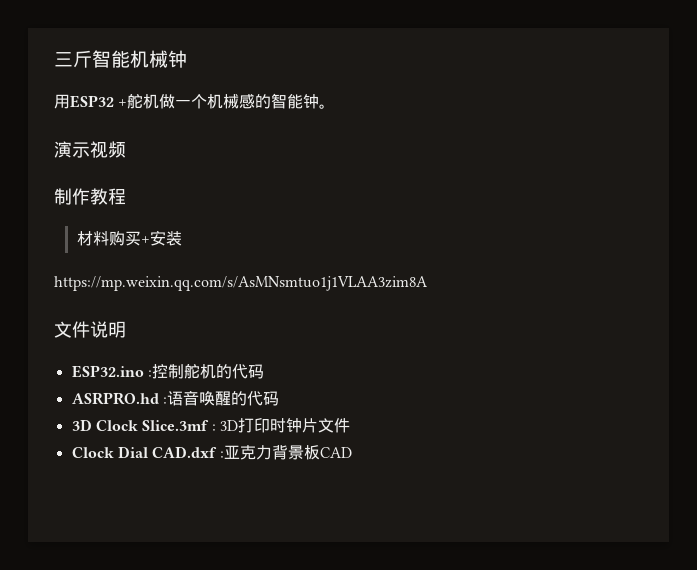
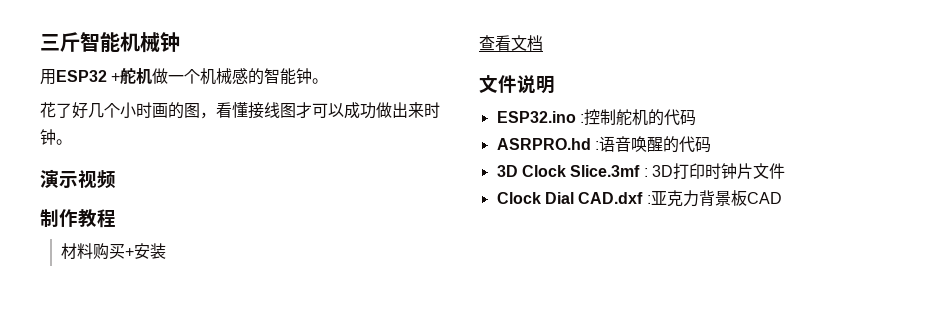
(336, 106) none -> [40,102,440,119] [40,129,72,145] // 花了好几个小时画的图，看懂接线图才可以成功做出来时钟。
[54,276,428,291] https://mp.weixin.qq.com/s/AsMNsmtuo1j1VLAA3zim8A -> [479,35,543,51] 查看文档

